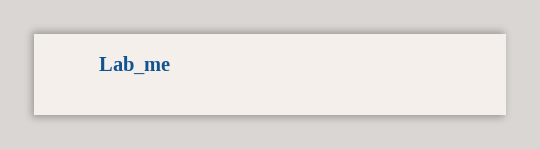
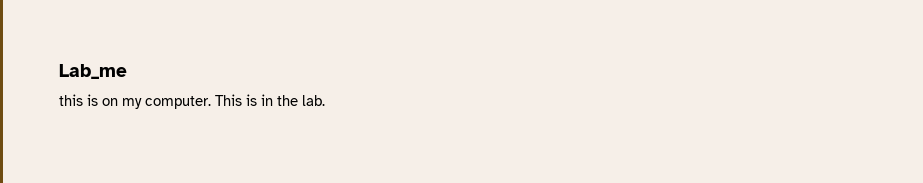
(170, 65) none -> [59,94,325,109] // this is on my computer. This is in the lab.

